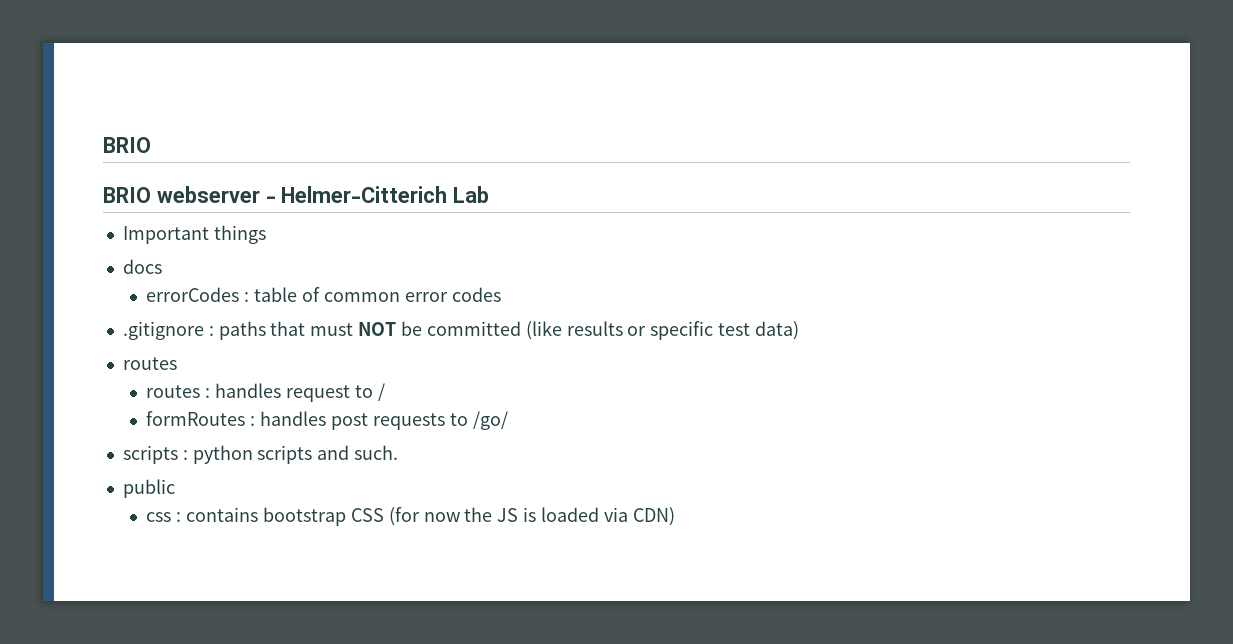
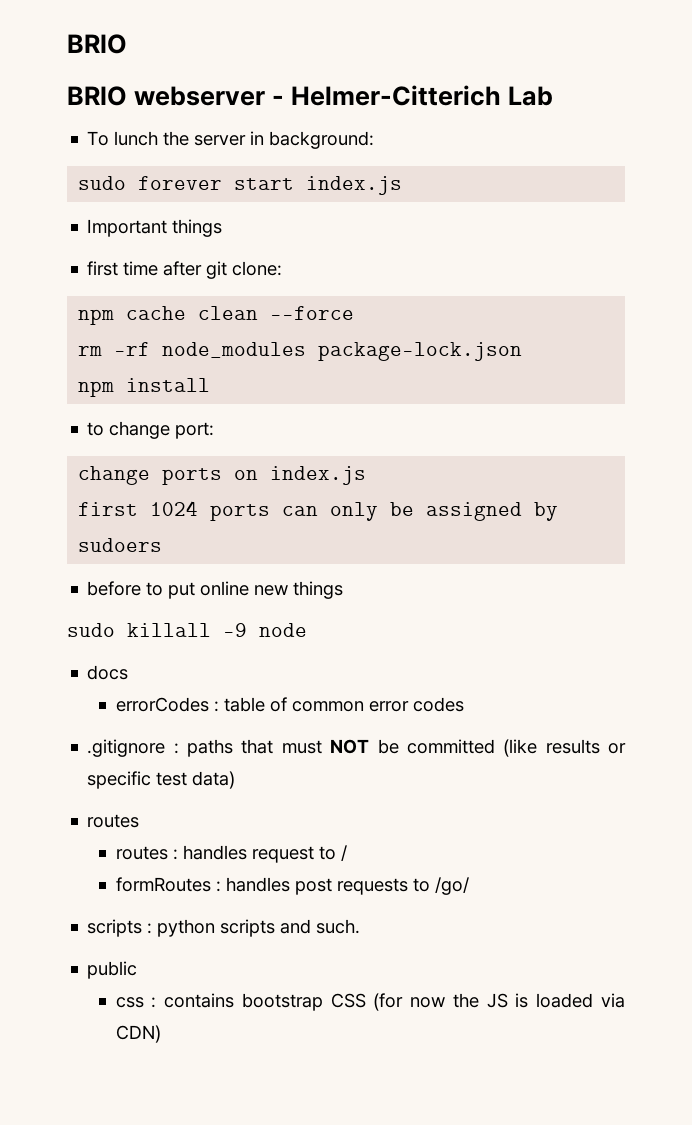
[122,225,266,244] Important things -> [87,131,375,149] [78,176,403,195] [87,219,223,237] [87,261,283,279] [78,306,355,325] [78,342,523,361] [78,378,211,397] [87,421,215,439] [78,466,367,485] [78,501,559,521] [78,538,163,552] [87,581,344,599] [67,623,307,637] To lunch the server in background: // sudo forever start index.js // Important things // first time after git clone: // npm cache clean --force // rm -rf node_modules package-lock.json // npm install // to change port: // change ports on index.js // first 1024 ports can only be assigned by sudoers // before to put online new things // sudo killall -9 node

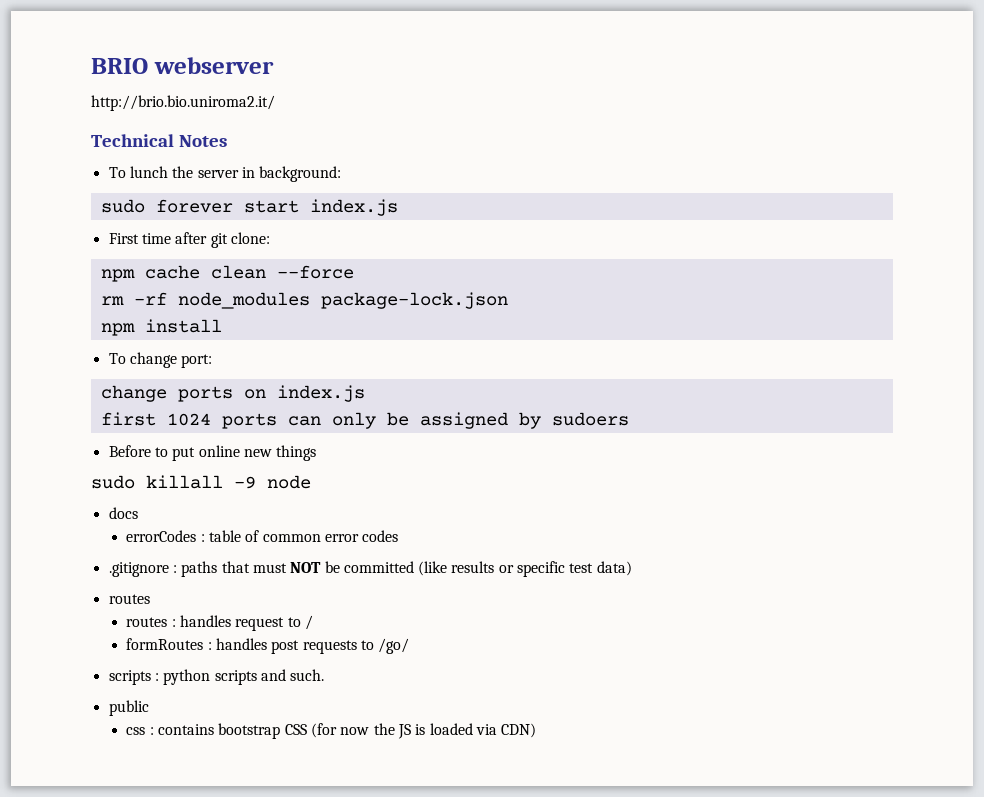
[67,34,127,54] [67,86,127,106] BRIO // BRIO -> [91,58,148,74] BRIO
[272,85,554,106] - Helmer-Citterich Lab -> [91,95,275,111] [91,134,227,147] // http://brio.bio.uniroma2.it/ // Technical Notes
[87,219,223,237] [87,261,119,276] Important things // first -> [108,233,139,244] First
[87,422,105,436] to -> [108,353,126,364] To
[87,581,142,596] before -> [108,445,151,457] Before

